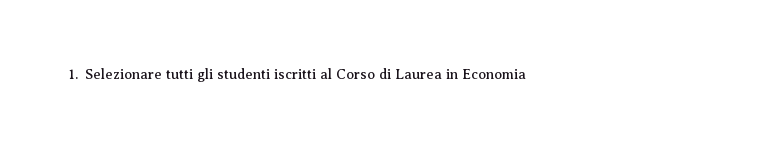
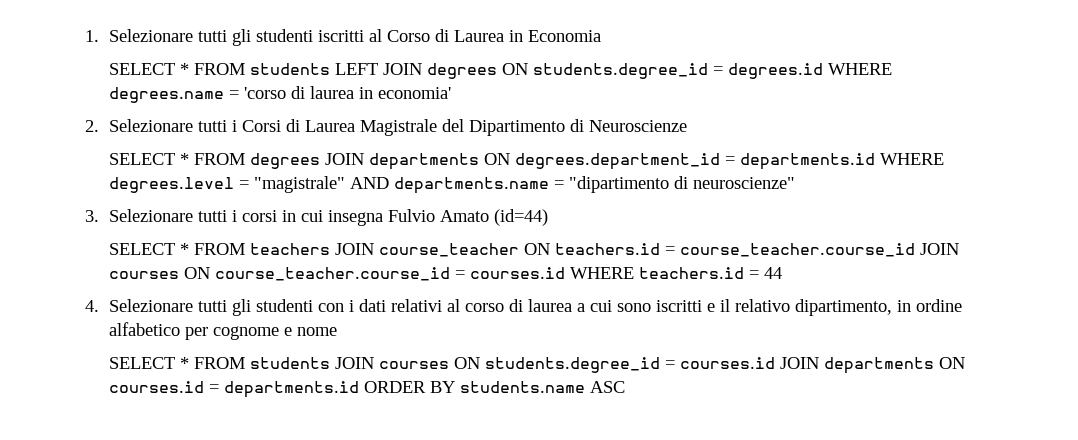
(526, 74) none -> [108,63,892,79] [108,86,451,103] [85,119,687,136] [108,153,944,170] [108,176,795,194] [85,209,548,226] [108,243,959,257] [108,267,782,281] [85,299,962,316] [108,322,337,340] [108,357,965,374] [108,381,625,398] // SELECT * FROM students LEFT JOIN degrees ON students.degree_id = degrees.id WHERE degrees.name = 'corso di laurea in economia' // 2. Selezionare tutti i Corsi di Laurea Magistrale del Dipartimento di Neuroscienze // SELECT * FROM degrees JOIN departments ON degrees.department_id = departments.id WHERE degrees.level = "magistrale" AND departments.name = "dipartimento di neuroscienze" // 3. Selezionare tutti i corsi in cui insegna Fulvio Amato (id=44) // SELECT * FROM teachers JOIN course_teacher ON teachers.id = course_teacher.course_id JOIN courses ON course_teacher.course_id = courses.id WHERE teachers.id = 44 // 4. Selezionare tutti gli studenti con i dati relativi al corso di laurea a cui sono iscritti e il relativo dipartimento, in ordine alfabetico per cognome e nome // SELECT * FROM students JOIN courses ON students.degree_id = courses.id JOIN departments ON courses.id = departments.id ORDER BY students.name ASC

